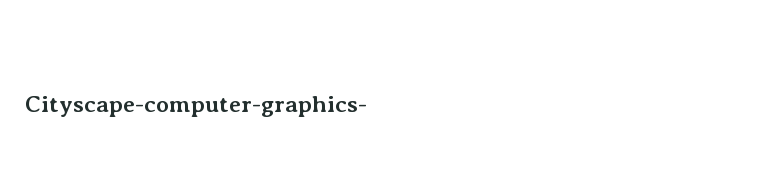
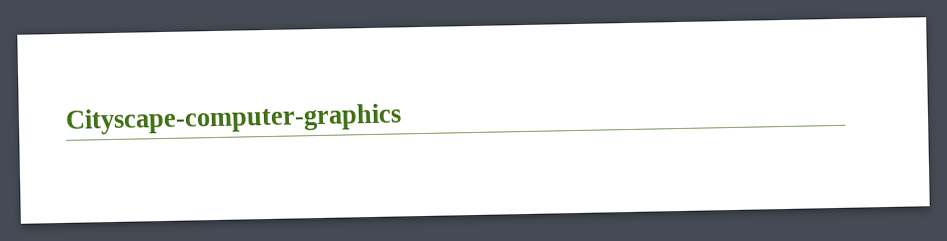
[25,96,367,117] Cityscape-computer-graphics- -> [65,103,402,135] Cityscape-computer-graphics

